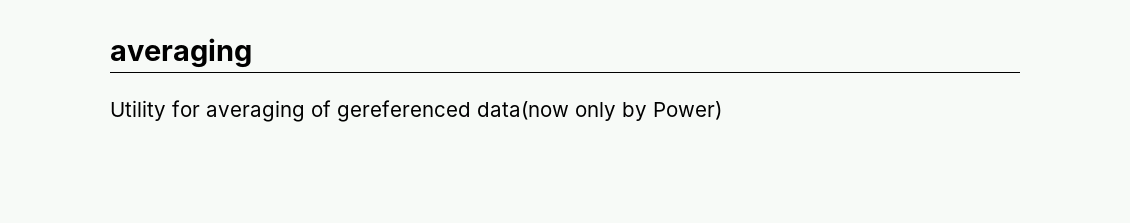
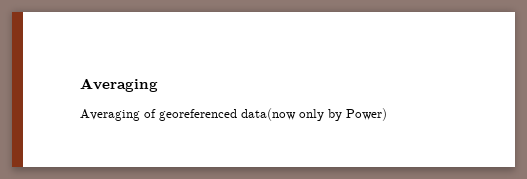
[110,38,252,68] [110,100,471,122] averaging // Utility for averaging of gereferenced -> [80,78,158,92] [80,109,237,121] Averaging // Averaging of georeferenced

